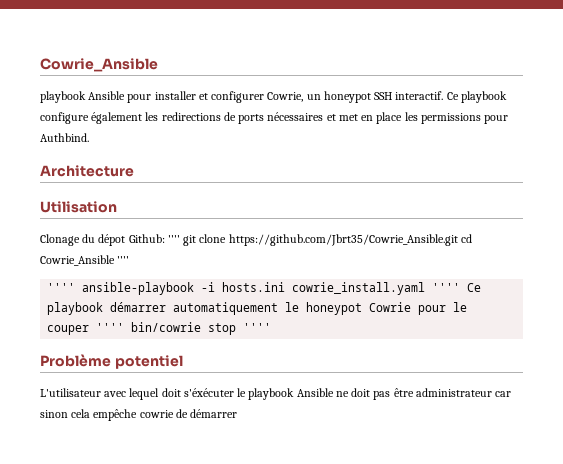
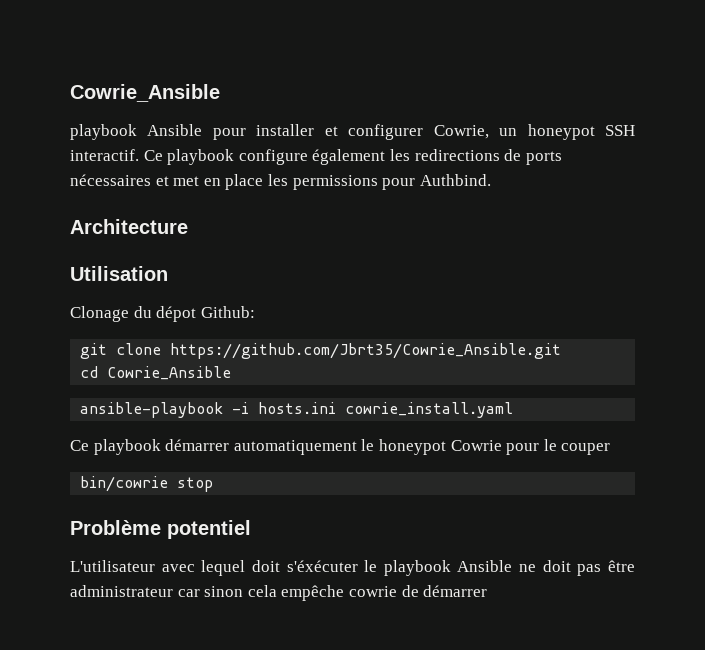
[167,235,180,243] '''' -> (255, 312) //
(458, 240) none -> (562, 351) //
[117,256,130,264] [47,283,76,292] '''' // '''' -> (232, 373) //
[432,283,461,292] '''' -> (514, 410) //
[96,323,125,332] '''' -> (611, 449) //
[243,323,272,332] '''' -> (214, 484) none

